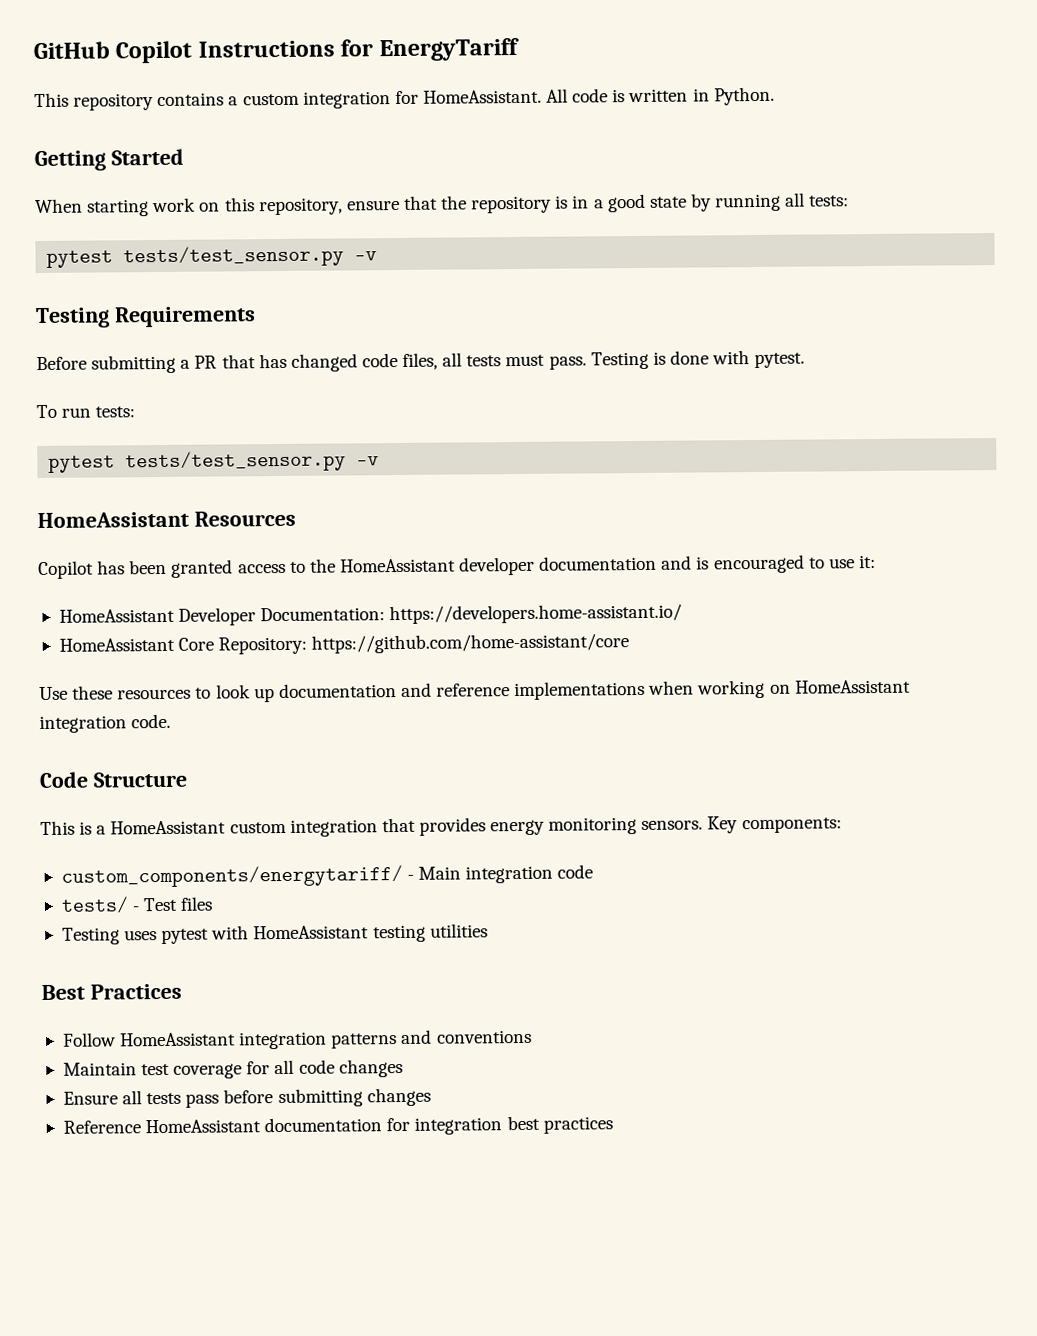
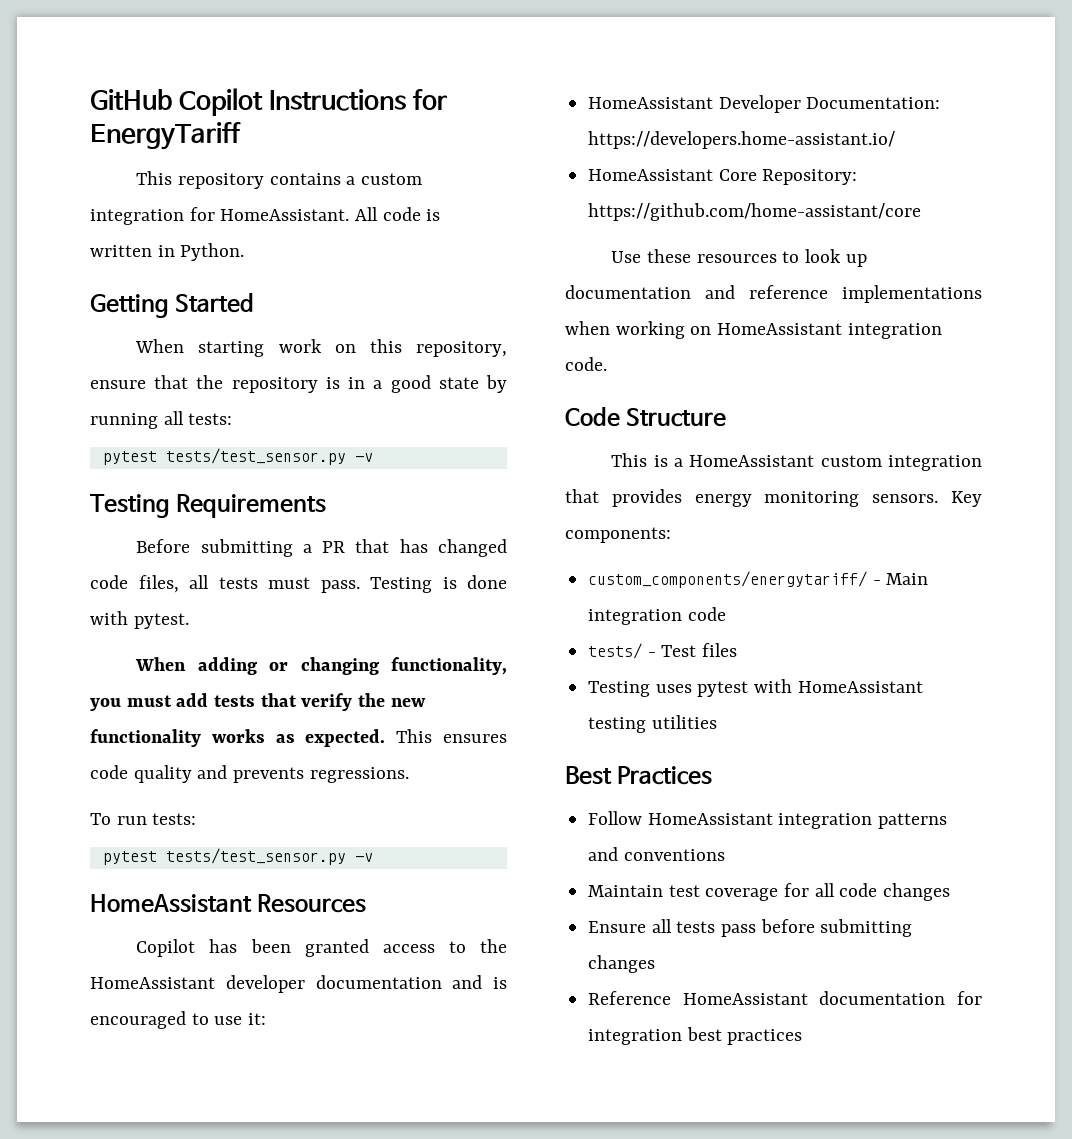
(806, 360) none -> [135,657,507,675] [90,693,426,711] [90,729,507,747] [90,765,409,783] // When adding or changing functionality, you must add tests that verify the new functionality works as expected. This ensures code quality and prevents regressions.

